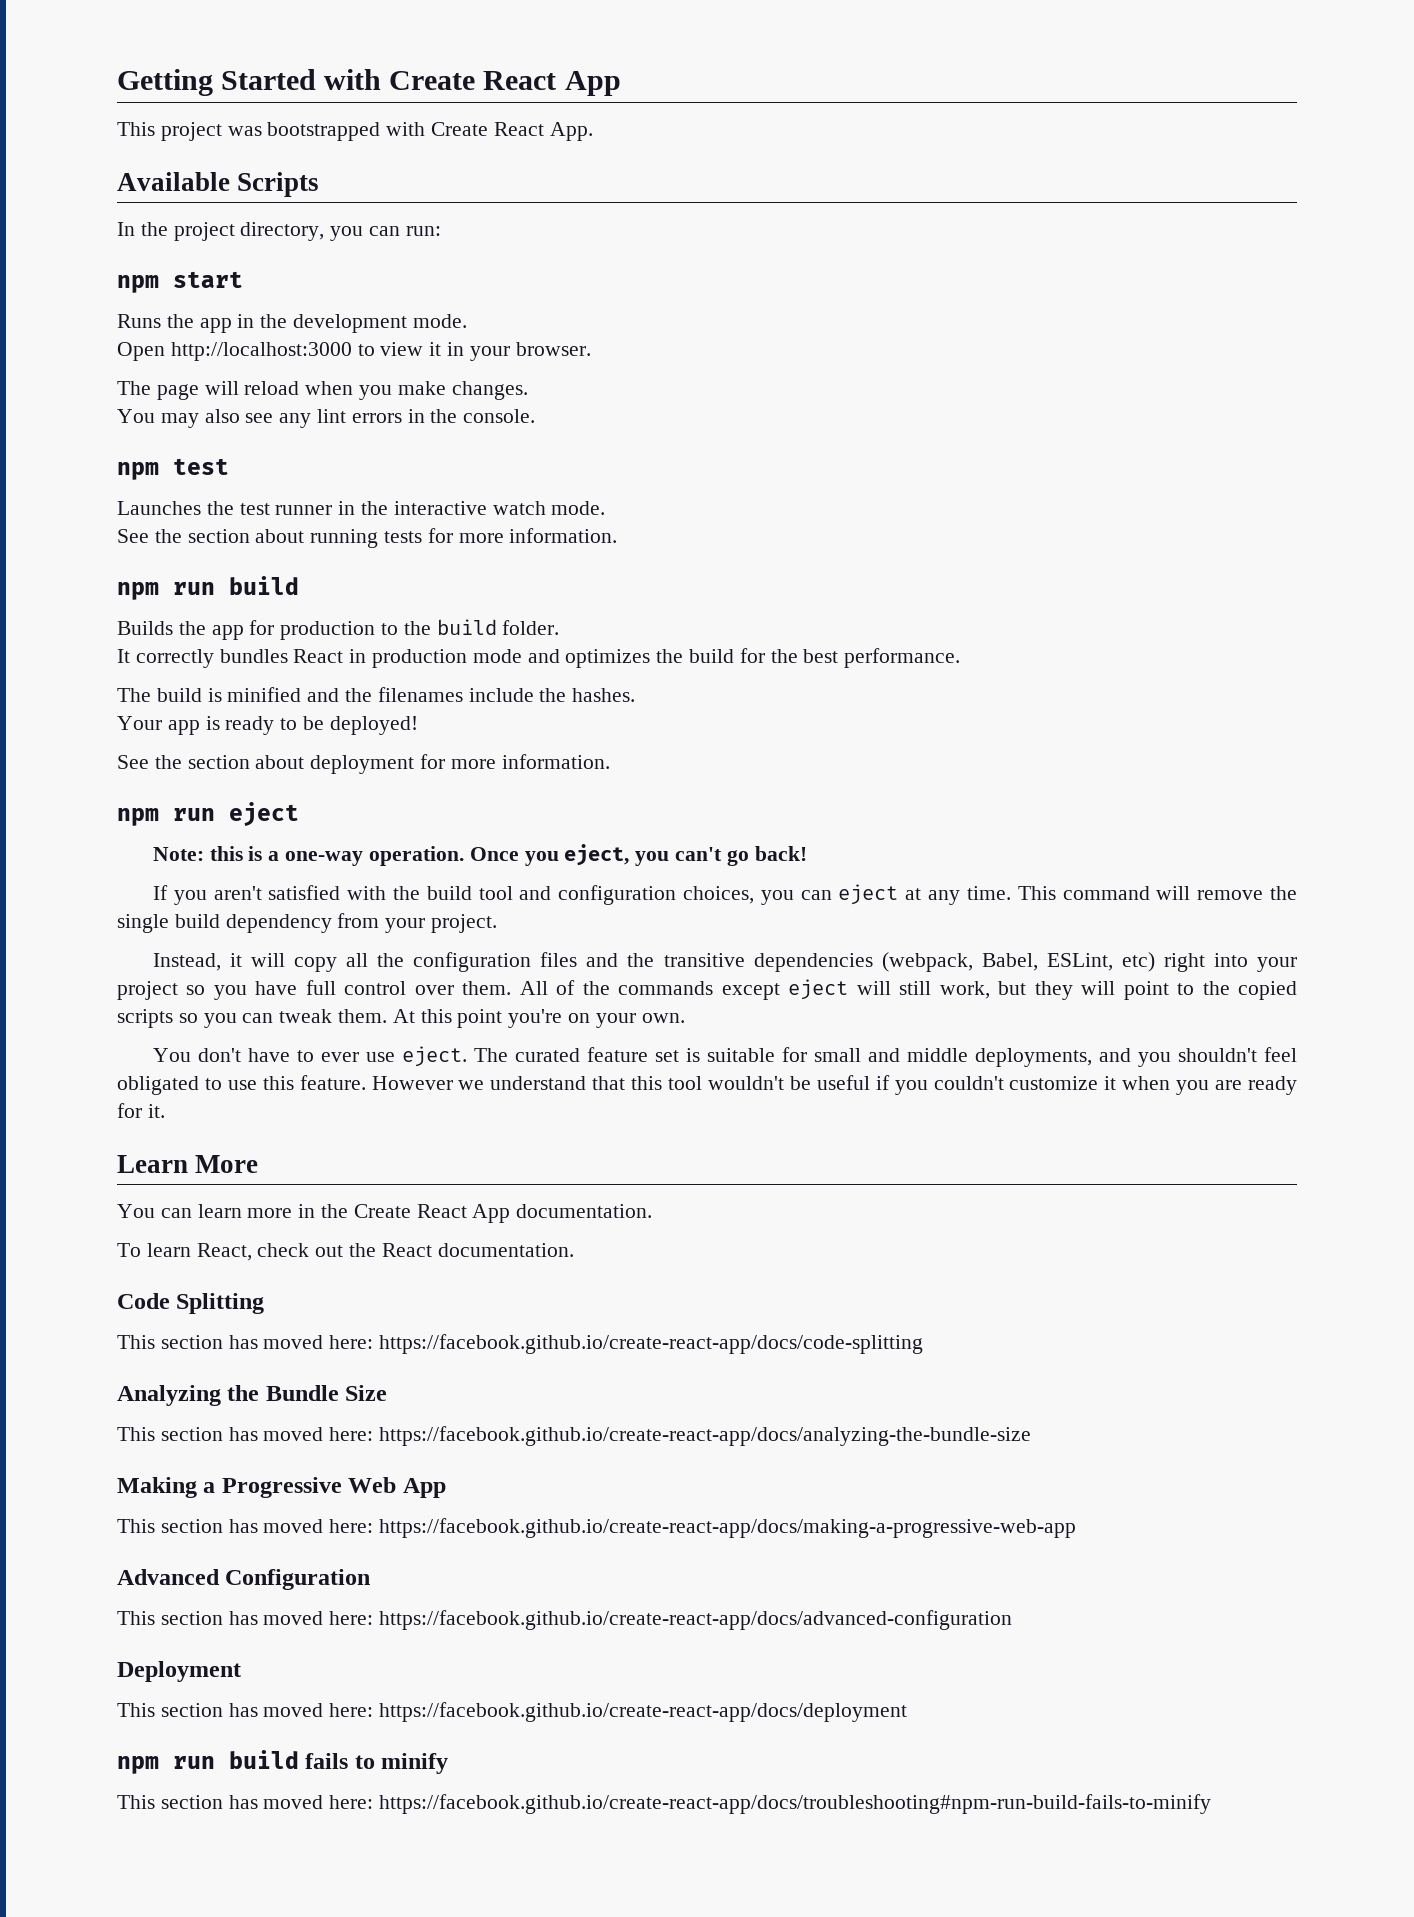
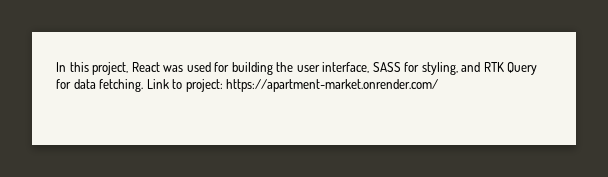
[117,69,621,96] [117,122,593,141] [117,172,320,197] [117,222,441,241] [117,271,243,293] [117,314,467,333] [117,342,591,361] [117,381,528,400] [117,409,536,428] [117,458,229,480] [117,501,606,515] [117,528,618,548] [117,576,299,600] [117,619,560,640] [117,648,961,668] [117,687,636,702] [117,716,418,735] [117,754,610,774] [117,802,299,826] [152,844,807,866] [152,884,1297,905] [117,913,498,933] [152,952,1298,972] [117,979,1298,1000] [117,1009,685,1028] [152,1046,1298,1067] [117,1075,1297,1095] [117,1103,165,1118] [117,1155,259,1173] [117,1204,653,1223] [117,1243,574,1261] [117,1293,265,1314] [117,1334,924,1354] [117,1385,388,1406] [117,1426,1032,1446] [117,1477,446,1498] [117,1518,1077,1538] [117,1569,371,1590] [117,1610,1013,1630] [117,1661,241,1682] [117,1702,908,1722] [117,1750,449,1774] [117,1794,1212,1814] Getting Started with Create React App // This project was bootstrapped with Create React App. // Available Scripts // In the project directory, you can run: // npm start // Runs the app in the development mode. // Open http://localhost:3000 to view it in your browser. // The page will reload when you make changes. // You may also see any lint errors in the console. // npm test // Launches the test runner in the interactive watch mode. // See the section about running tests for more information. // npm run build // Builds the app for production to the build folder. // It correctly bundles React in production mode and optimizes the build for the best performance. // The build is minified and the filenames include the hashes. // Your app is ready to be deployed! // See the section about deployment for more information. // npm run eject // Note: this is a one-way operation. Once you eject, you can't go back! // If you aren't satisfied with the build tool and configuration choices, you can eject at any time. This command will remove the single build dependency from your project. // Instead, it will copy all the configuration files and the transitive dependencies (webpack, Babel, ESLint, etc) right into your project so you have full control over them. All of the commands except eject will still work, but they will point to the copied scripts so you can tweak them. At this point you're on your own. // You don't have to ever use eject. The curated feature set is suitable for small and middle deployments, and you shouldn't feel obligated to use this feature. However we understand that this tool wouldn't be useful if you couldn't customize it when you are ready for it. // Learn More // You can learn more in the Create React App documentation. // To learn React, check out the React documentation. // Code Splitting // This section has moved here: https://facebook.github.io/create-react-app/docs/code-splitting // Analyzing the Bundle Size // This section has moved here: https://facebook.github.io/create-react-app/docs/analyzing-the-bundle-size // Making a Progressive Web App // This section has moved here: https://facebook.github.io/create-react-app/docs/making-a-progressive-web-app // Advanced Configuration // This section has moved here: https://facebook.github.io/create-react-app/docs/advanced-configuration // Deployment // This section has moved here: https://facebook.github.io/create-react-app/docs/deployment // npm run build fails to minify // This section has moved here: https://facebook.github.io/create-react-app/docs/troubleshooting#npm-run-build-fails-to-minify -> [56,62,538,75] [56,79,439,92] In this project, React was used for building the user interface, SASS for styling, and RTK Query for data fetching. Link to project: https://apartment-market.onrender.com/

